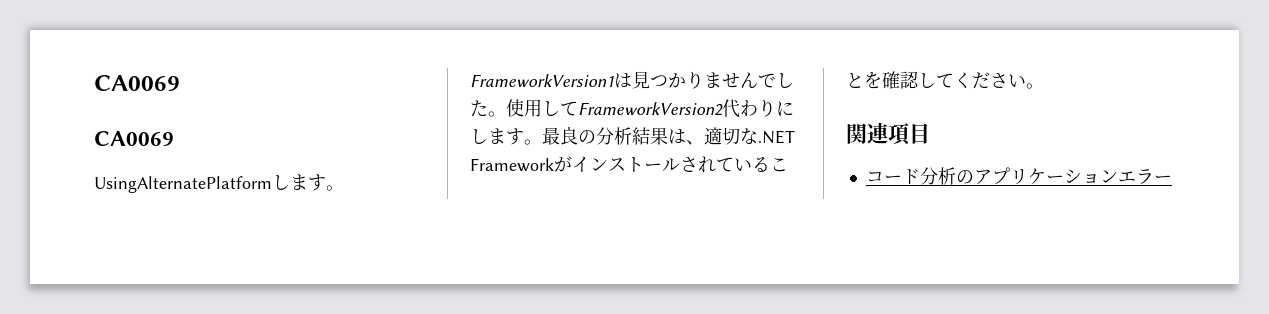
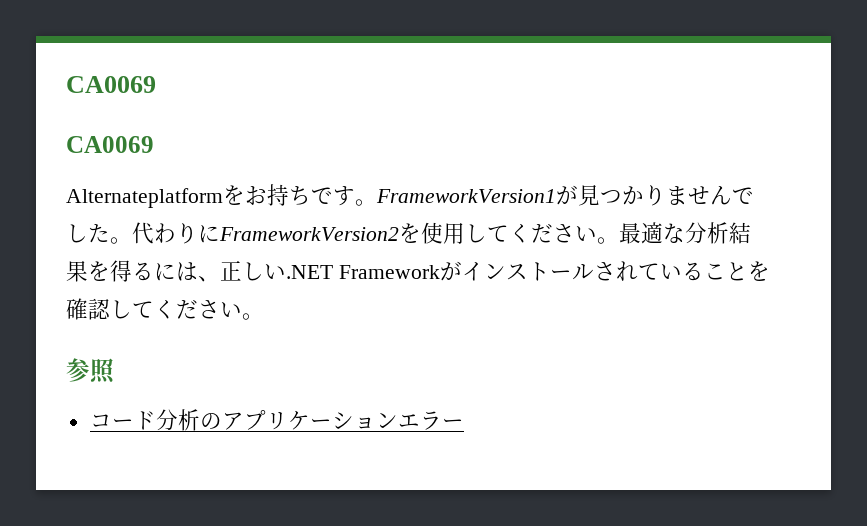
[94,174,308,193] UsingAlternatePlatformしま -> [66,184,333,208] Alternateplatformをお持ちで
[614,73,632,88] は -> [556,185,578,205] が
[506,99,794,118] [470,127,758,145] 使用してFrameworkVersion2代わりにします。最良の分析結果は、適切な -> [132,222,751,244] [66,260,286,282] 代わりにFrameworkVersion2を使用してください。最適な分析結果を得るには、正しい
[846,122,930,145] 関連項目 -> [66,358,115,384] 参照

